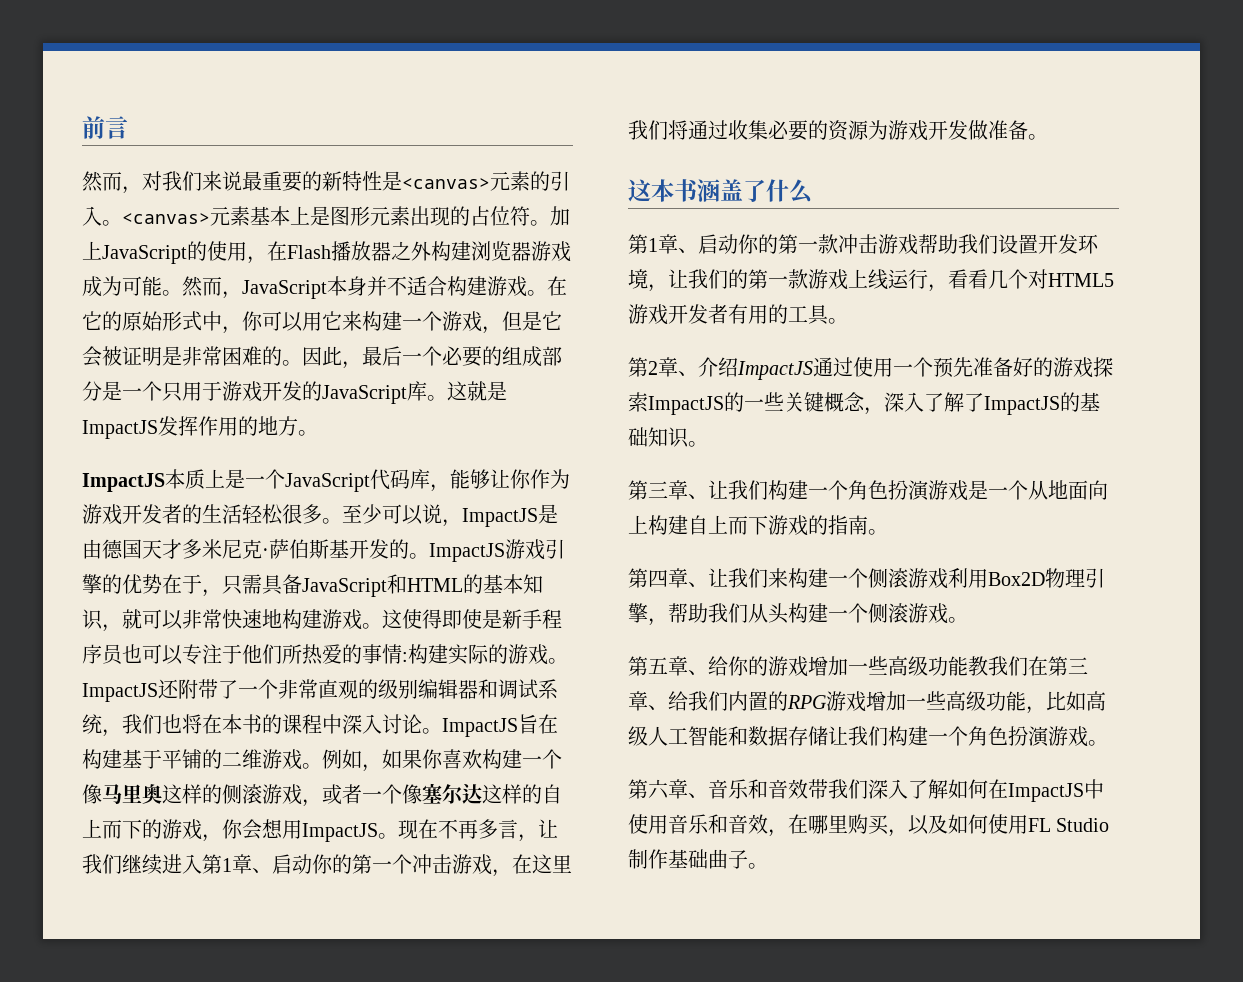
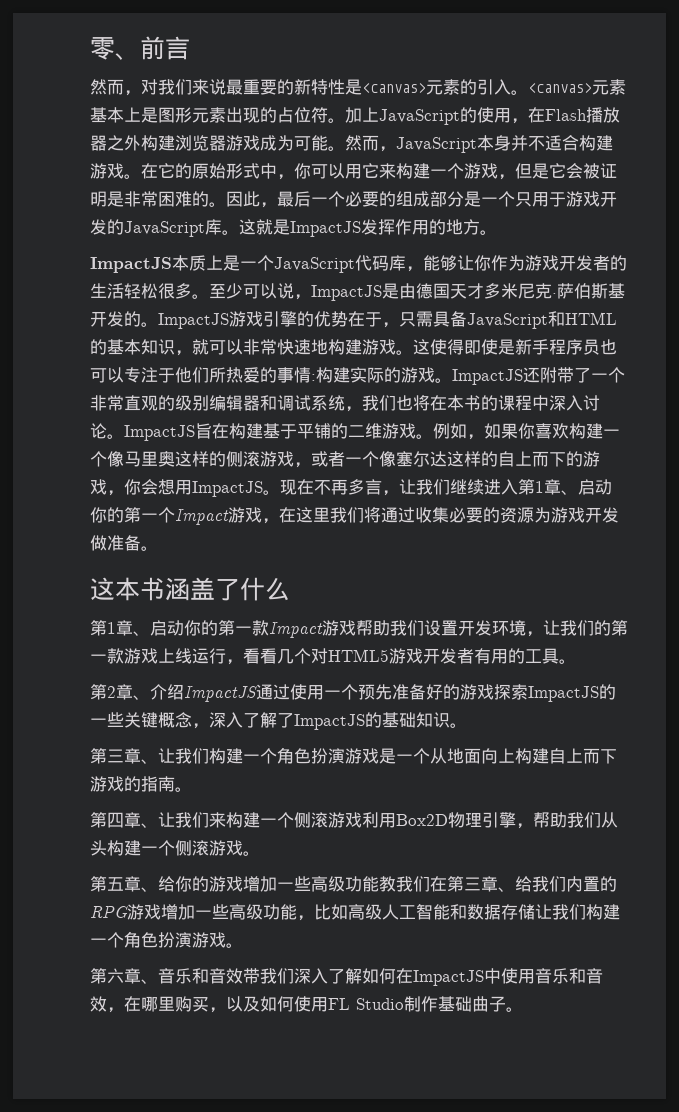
(82, 127) none -> [90,37,140,60] 零、
[412,854,452,874] 冲击 -> [175,509,229,525] Impact
[838,234,878,254] 冲击 -> [269,622,323,638] Impact

